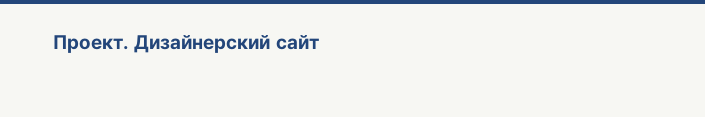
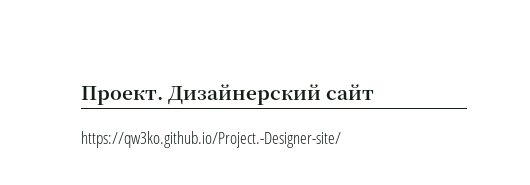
(319, 42) none -> [81,131,341,148] // https://qw3ko.github.io/Project.-Designer-site/

